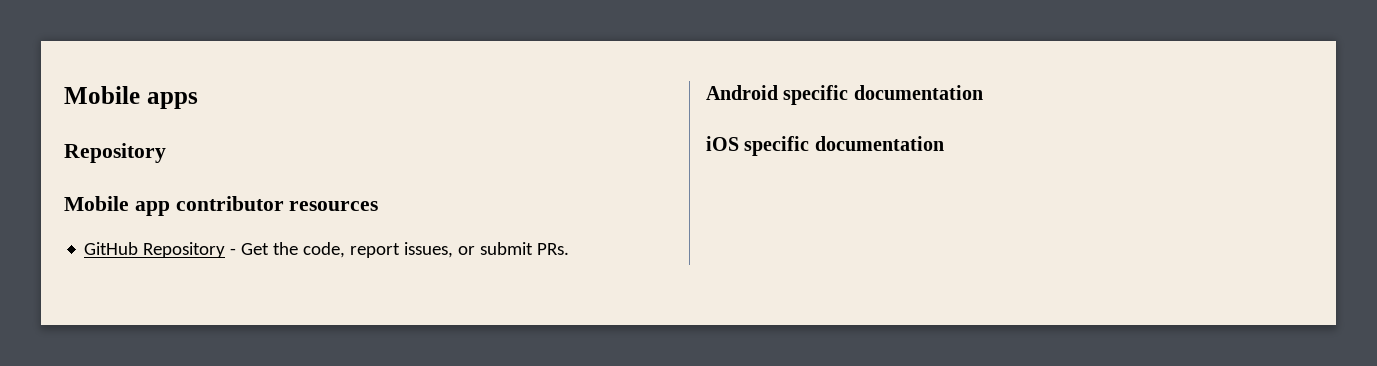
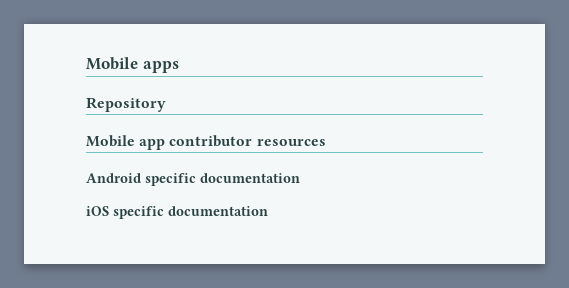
[84,242,570,258] // GitHub Repository - Get the code, report issues, or submit PRs. -> (326, 142) none

